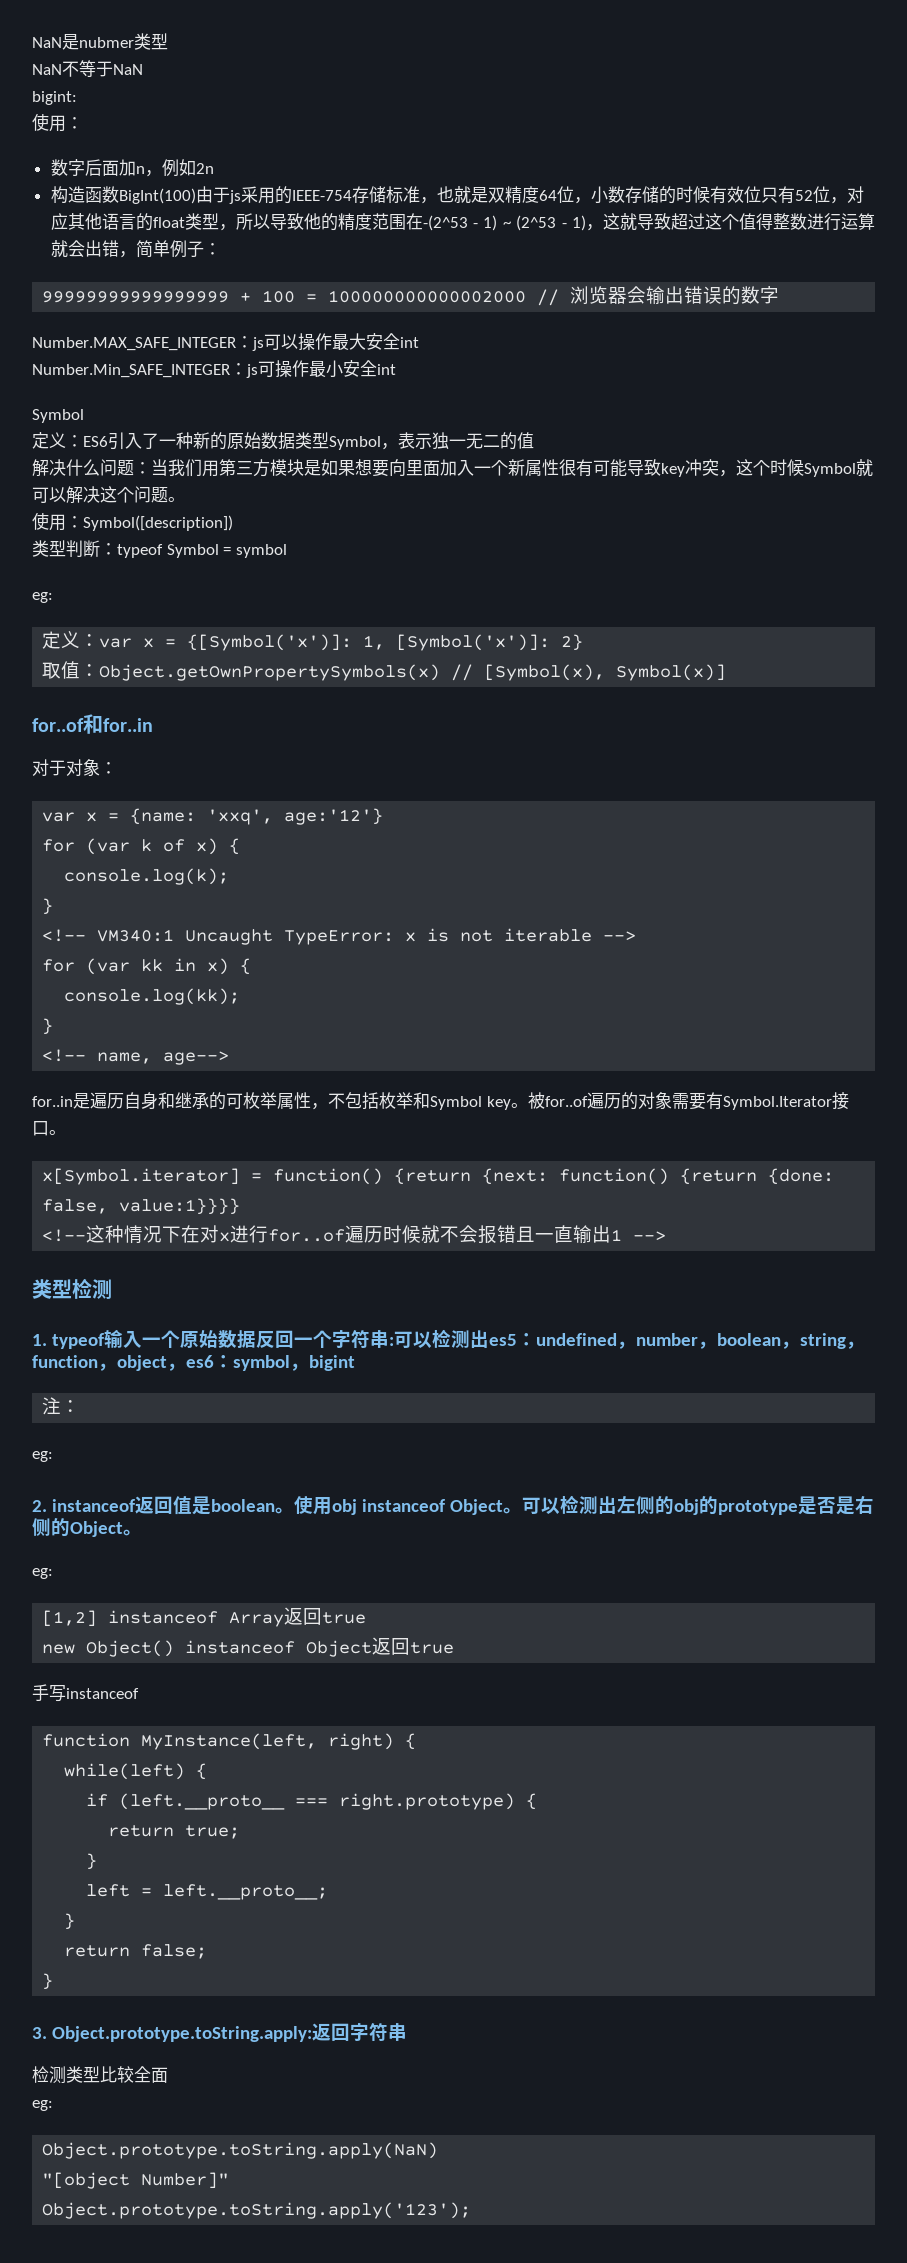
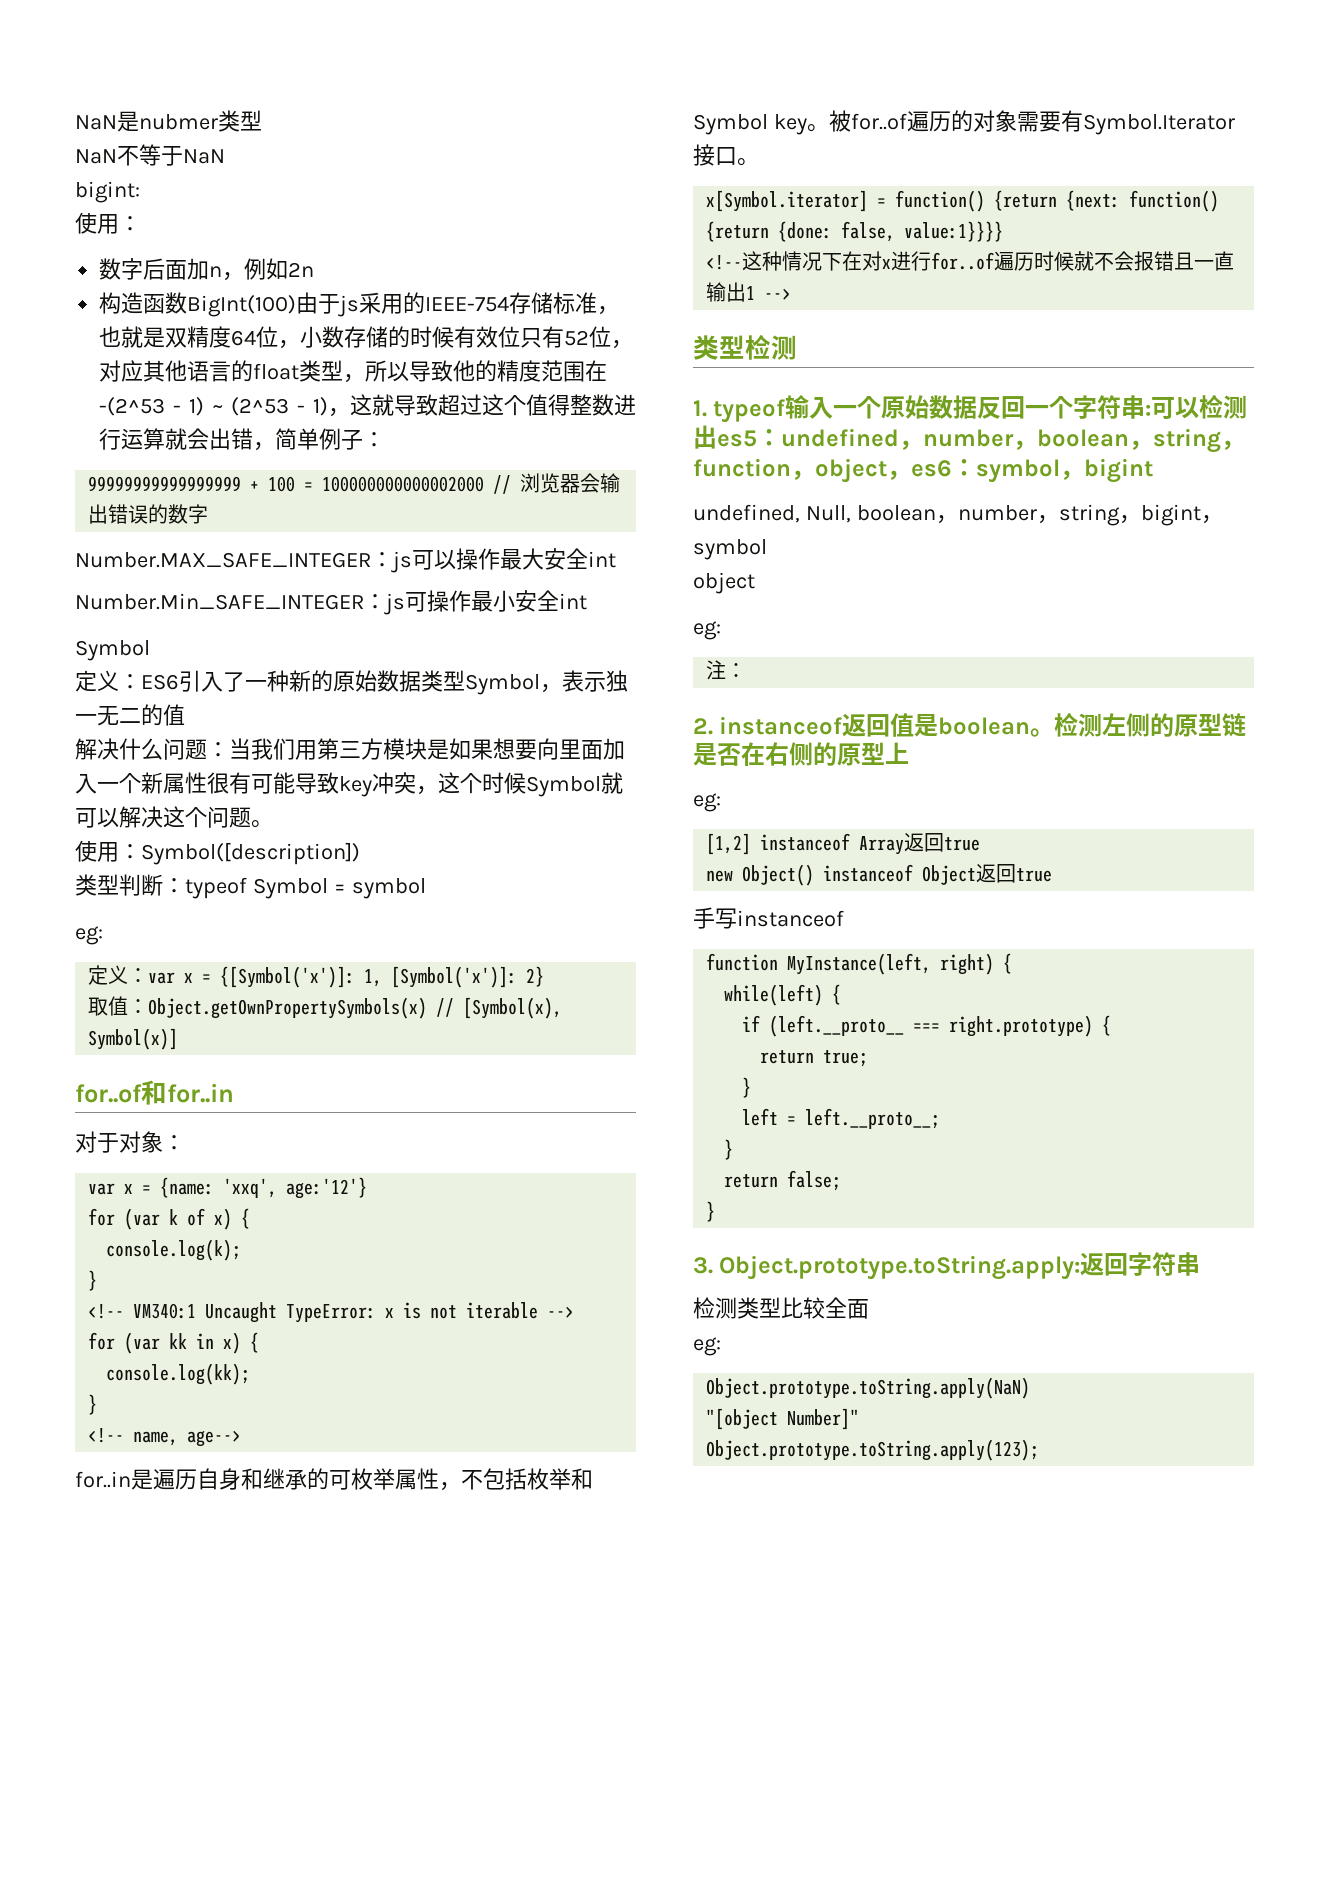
(355, 1363) none -> [693,504,1223,526] [693,539,767,560] [693,572,755,594] [693,621,721,640] // undefined, Null, boolean，number，string，bigint，symbol // object // eg:
[32,1451,53,1462] // eg: -> (747, 670) none
[293,1495,874,1515] [32,1518,142,1537] 使用obj instanceof Object。可以检测出左侧的obj的prototype是否是右侧的Object。 -> [1054,712,1247,737] [693,742,909,766] 检测左侧的原型链是否在右侧的原型上
[42,2202,472,2219] Object.prototype.toString.apply('123'); -> [706,1439,1040,1461] Object.prototype.toString.apply(123);

